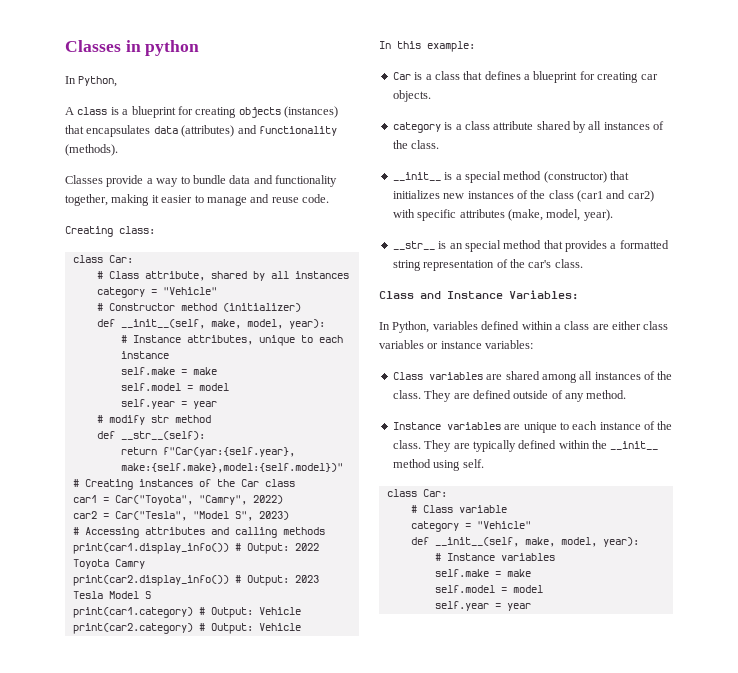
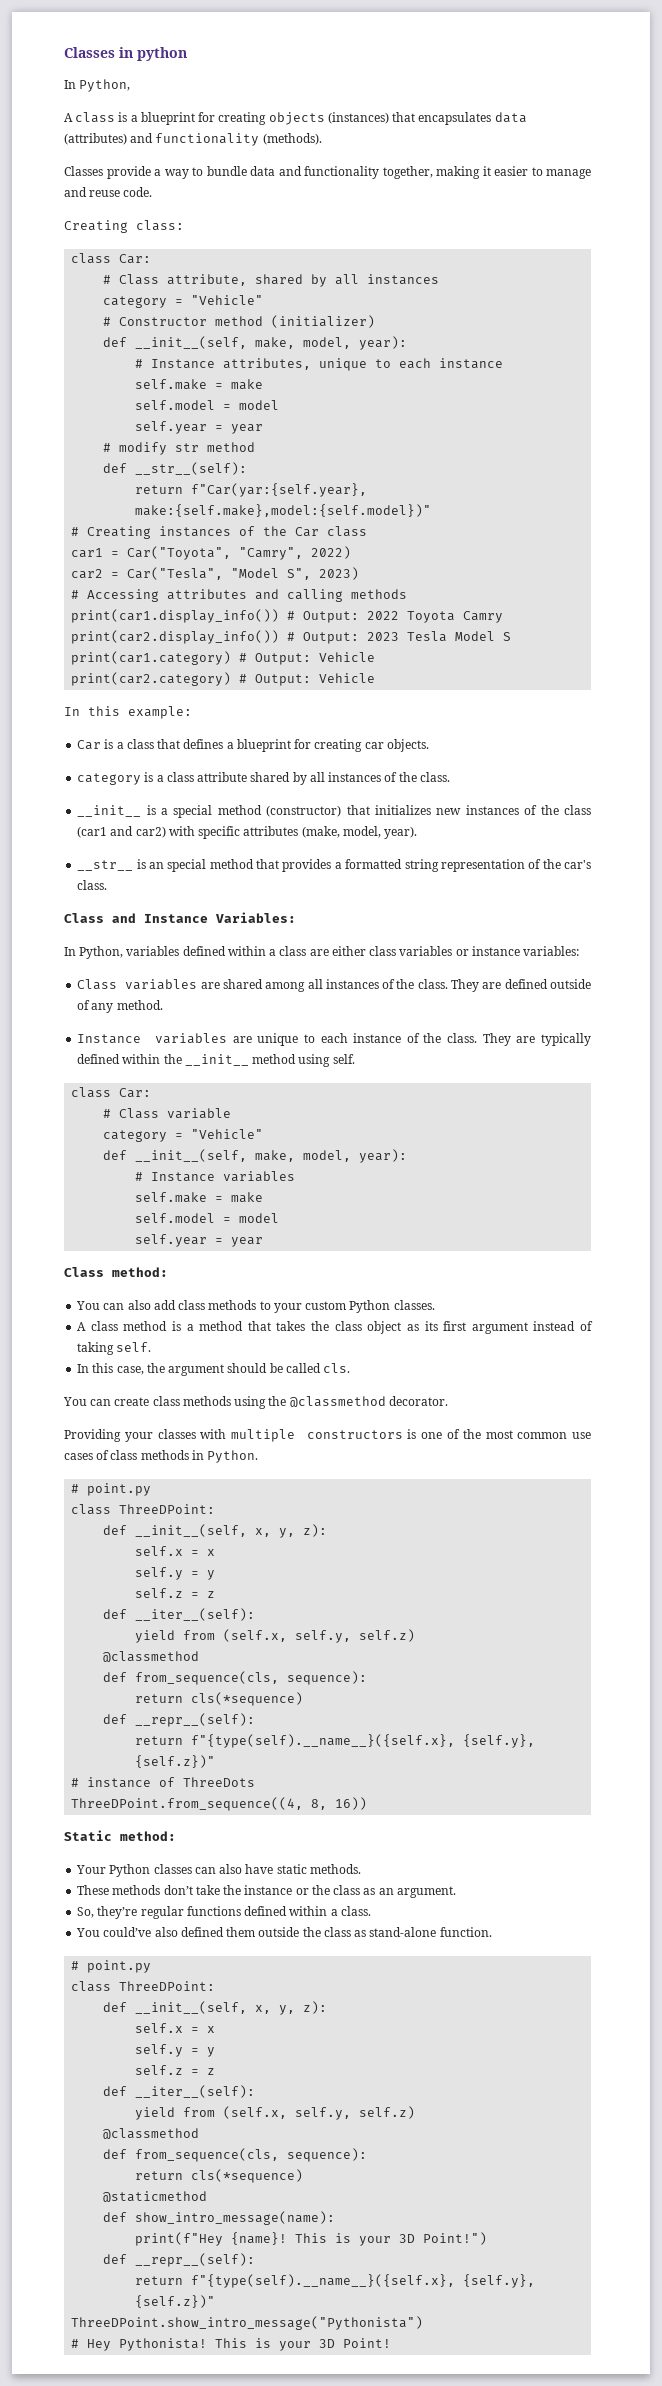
(531, 607) none -> [64,1267,168,1277] [76,1300,435,1313] [77,1321,593,1334] [77,1342,152,1355] [77,1363,351,1376] [63,1396,448,1409] [64,1429,591,1442] [64,1450,259,1463] [71,1483,152,1496] [71,1504,216,1515] [103,1524,328,1538] [135,1546,216,1556] [135,1567,216,1580] [135,1588,216,1598] [103,1608,256,1621] [135,1629,416,1643] [103,1651,200,1662] [103,1671,368,1685] [135,1692,304,1706] [103,1713,256,1727] [135,1734,536,1748] [135,1755,216,1768] [71,1777,256,1788] [71,1797,368,1811] [64,1830,176,1841] [76,1864,361,1877] [77,1885,456,1898] [77,1906,371,1919] [76,1927,492,1937] [71,1960,152,1973] [71,1981,216,1992] [103,2001,328,2015] [135,2023,216,2033] [135,2044,216,2057] [135,2065,216,2075] [103,2085,256,2098] [135,2106,416,2120] [103,2128,200,2139] [103,2148,368,2162] [135,2169,304,2183] [103,2191,208,2202] [103,2211,336,2225] [135,2232,488,2246] [103,2253,256,2267] [135,2274,536,2288] [135,2295,216,2308] [71,2316,424,2330] [71,2338,392,2351] // Class method: // You can also add class methods to your custom Python classes. // A class method is a method that takes the class object as its first argument instead of taking self. // In this case, the argument should be called cls. // You can create class methods using the @classmethod decorator. // Providing your classes with multiple constructors is one of the most common use cases of class methods in Python. // # point.py // class ThreeDPoint: // def __init__(self, x, y, z): // self.x = x // self.y = y // self.z = z // def __iter__(self): // yield from (self.x, self.y, self.z) // @classmethod // def from_sequence(cls, sequence): // return cls(*sequence) // def __repr__(self): // return f"{type(self).__name__}({self.x}, {self.y}, {self.z})" // # instance of ThreeDots // ThreeDPoint.from_sequence((4, 8, 16)) // Static method: // Your Python classes can also have static methods. // These methods don’t take the instance or the class as an argument. // So, they’re regular functions defined within a class. // You could’ve also defined them outside the class as stand-alone function. // # point.py // class ThreeDPoint: // def __init__(self, x, y, z): // self.x = x // self.y = y // self.z = z // def __iter__(self): // yield from (self.x, self.y, self.z) // @classmethod // def from_sequence(cls, sequence): // return cls(*sequence) // @staticmethod // def show_intro_message(name): // print(f"Hey {name}! This is your 3D Point!") // def __repr__(self): // return f"{type(self).__name__}({self.x}, {self.y}, {self.z})" // ThreeDPoint.show_intro_message("Pythonista") // # Hey Pythonista! This is your 3D Point!

